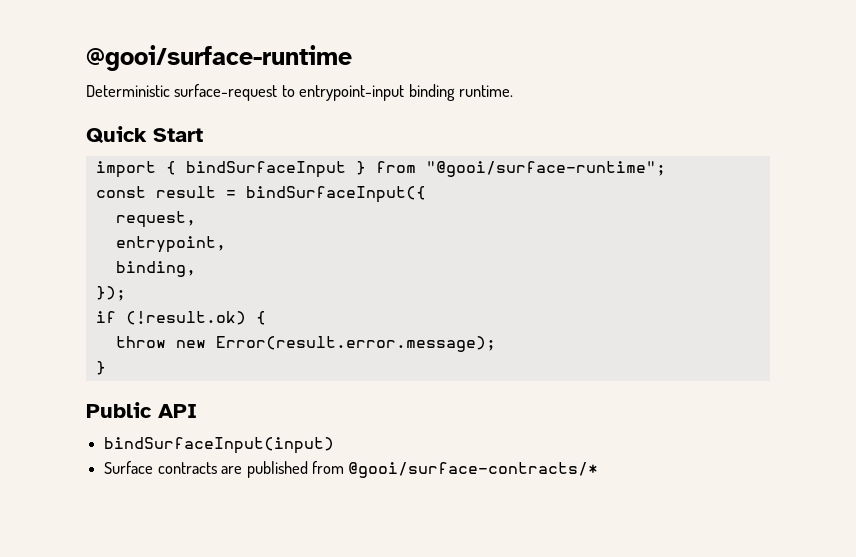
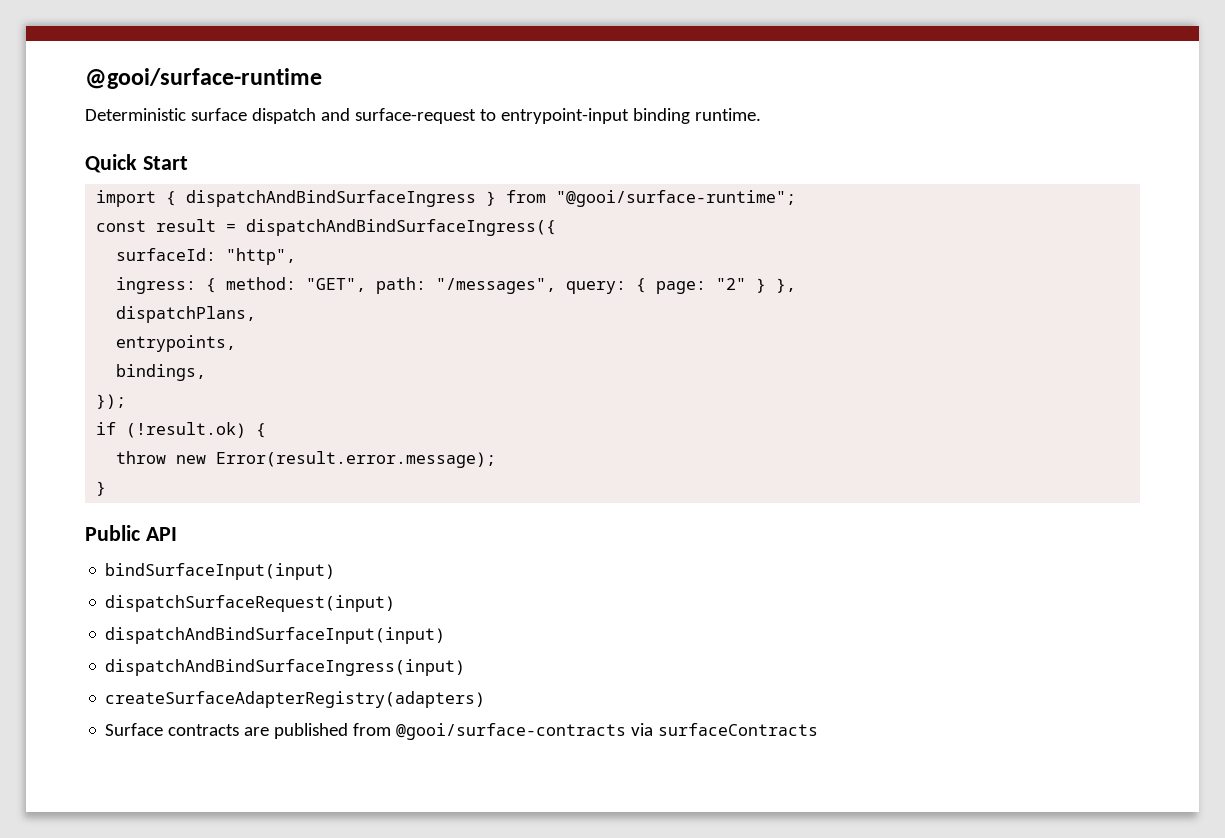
(170, 91) none -> [190,108,350,124] surface dispatch and
[185,161,346,178] bindSurfaceInput -> [186,190,477,207] dispatchAndBindSurfaceIngress
[245,186,426,203] [115,211,196,228] [115,236,226,253] [115,261,196,277] bindSurfaceInput({ // request, // entrypoint, // binding, -> [246,219,557,236] [116,248,297,265] [116,277,797,294] [116,306,257,323] [116,335,237,352] [116,364,207,381] dispatchAndBindSurfaceIngress({ // surfaceId: "http", // ingress: { method: "GET", path: "/messages", query: { page: "2" } }, // dispatchPlans, // entrypoints, // bindings,
(335, 445) none -> [105,595,396,612] [105,627,446,644] [105,659,466,676] [105,691,486,708] // dispatchSurfaceRequest(input) // dispatchAndBindSurfaceInput(input) // dispatchAndBindSurfaceIngress(input) // createSurfaceAdapterRegistry(adapters)
[348,462,599,478] @gooi/surface-contracts/* -> [396,723,819,740] @gooi/surface-contracts via surfaceContracts

